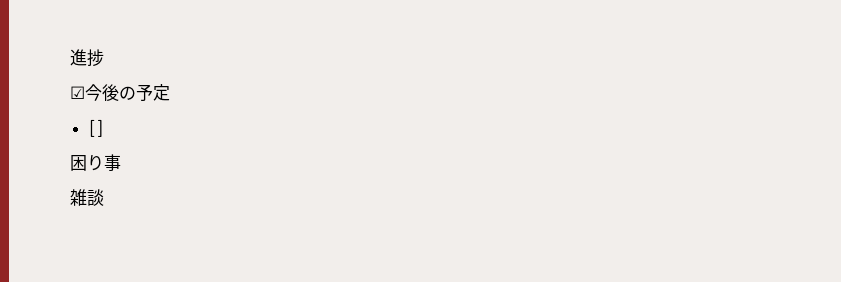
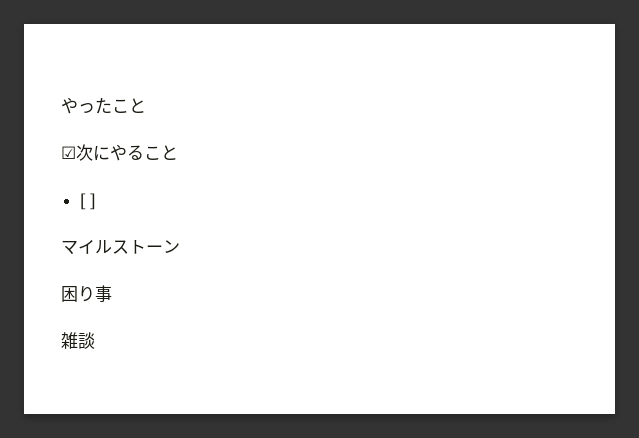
[70,49,104,67] 進捗 -> [61,97,146,114] やったこと
[85,84,170,101] 今後の予定 -> [76,144,178,161] 次にやること
(104, 128) none -> [61,240,180,255] // マイルストーン

